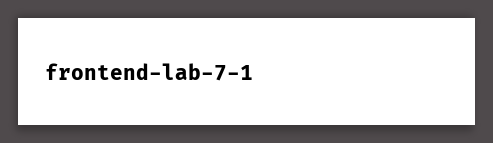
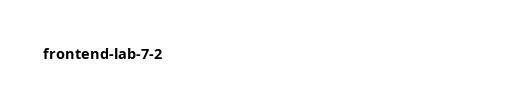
[45,63,253,81] frontend-lab-7-1 -> [43,48,162,59] frontend-lab-7-2

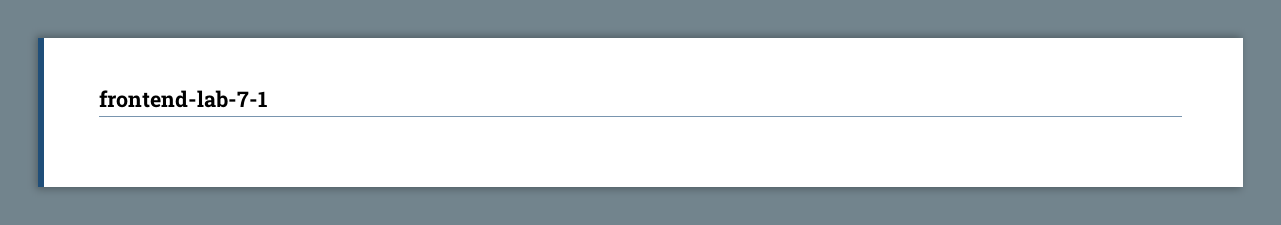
[43,48,162,59] frontend-lab-7-2 -> [99,90,268,108] frontend-lab-7-1

